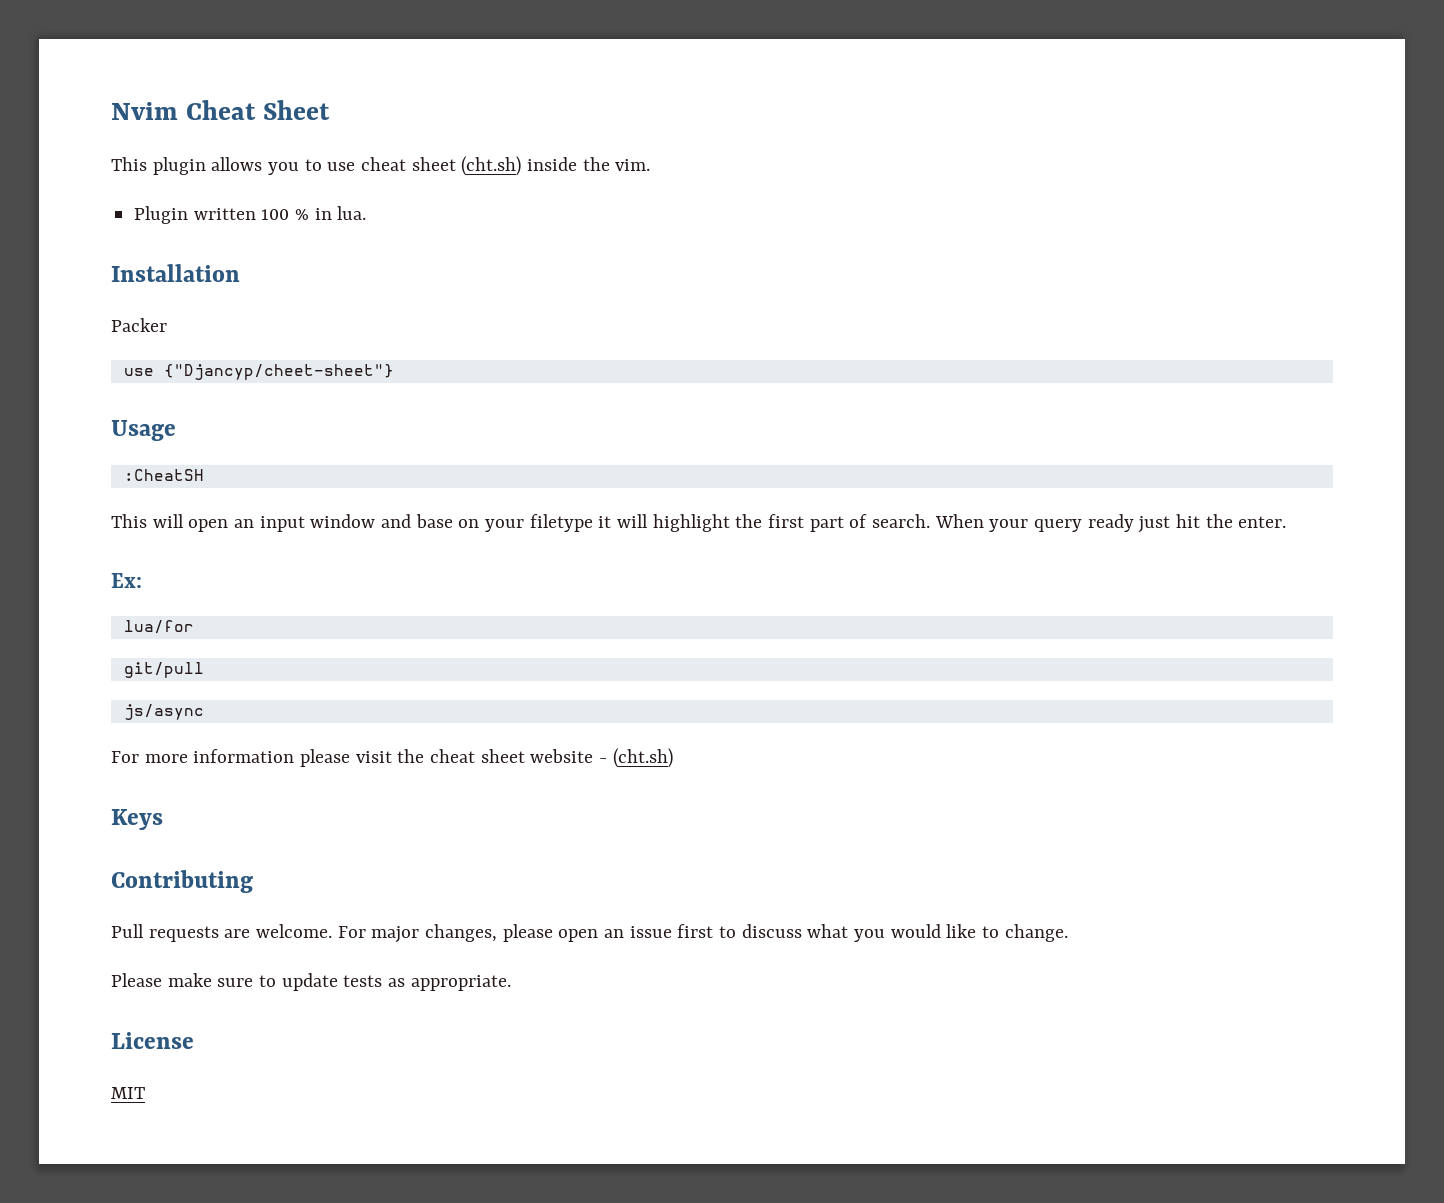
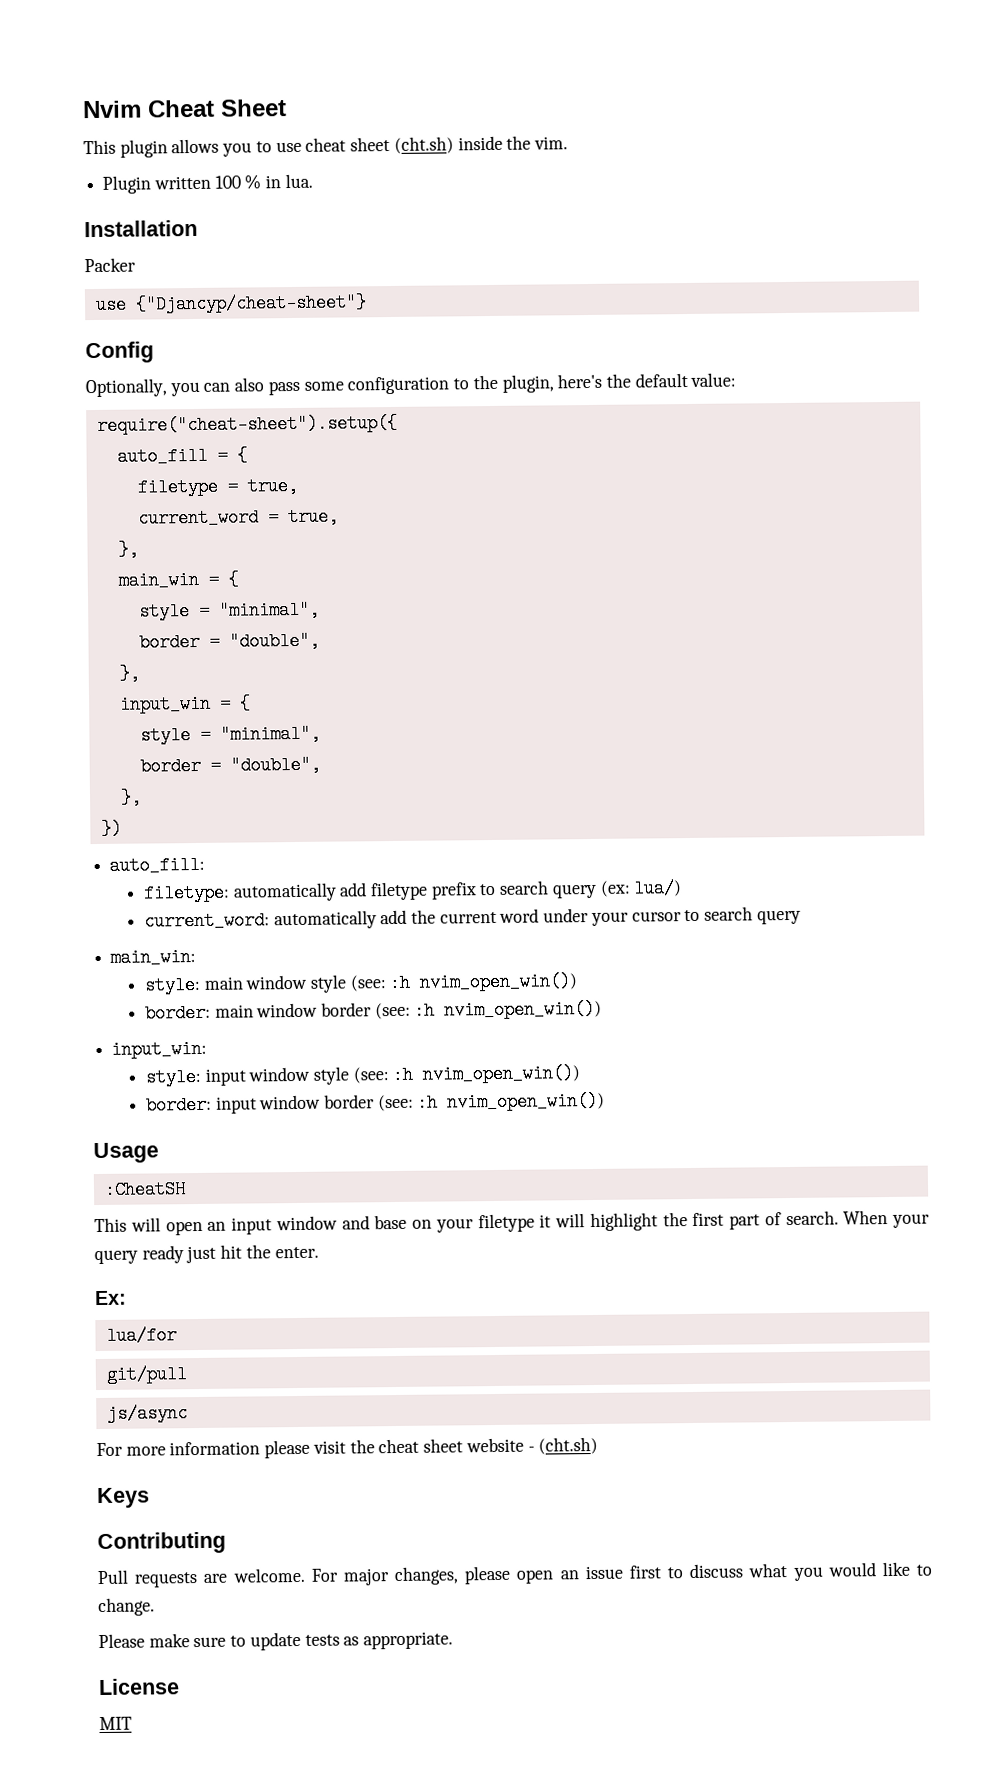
[163,364,394,380] {"Djancyp/cheet-sheet"} -> [134,293,367,314] [85,341,154,364] [85,372,737,398] [96,413,398,435] [116,446,248,466] [136,476,298,497] [137,507,339,528] [117,540,139,559] [117,570,239,590] [138,600,320,621] [138,631,320,652] [118,664,140,683] [119,694,251,714] [139,724,321,745] [139,755,321,776] [119,788,142,807] [100,819,122,838] [109,855,206,875] [142,879,683,903] [143,906,801,931] [110,947,197,967] [143,972,579,995] [144,999,603,1023] [111,1039,208,1059] [144,1064,581,1087] [145,1091,606,1115] {"Djancyp/cheat-sheet"} // Config // Optionally, you can also pass some configuration to the plugin, here's the default value: // require("cheat-sheet").setup({ // auto_fill = { // filetype = true, // current_word = true, // }, // main_win = { // style = "minimal", // border = "double", // }, // input_win = { // style = "minimal", // border = "double", // }, // }) // auto_fill: // filetype: automatically add filetype prefix to search query (ex: lua/) // current_word: automatically add the current word under your cursor to search query // main_win: // style: main window style (see: :h nvim_open_win()) // border: main window border (see: :h nvim_open_win()) // input_win: // style: input window style (see: :h nvim_open_win()) // border: input window border (see: :h nvim_open_win())

